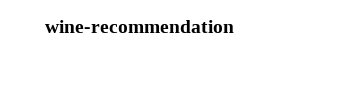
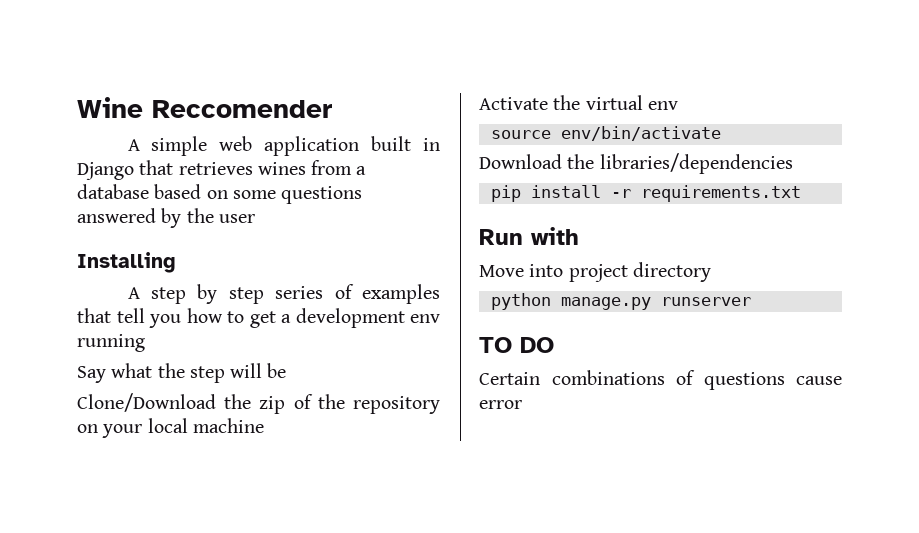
[45,20,234,33] wine-recommendation -> [77,97,332,118] [127,136,440,156] [77,160,367,180] [77,184,363,204] [77,208,255,228] [77,252,176,273] [127,284,440,304] [77,308,440,328] [77,334,145,352] [77,363,287,383] [77,393,440,414] [77,418,264,438] [479,95,678,110] [490,126,721,141] [479,153,793,174] [490,185,801,202] [479,227,579,245] [479,262,711,282] [490,293,751,310] [479,337,554,353] [479,370,842,390] [479,400,522,409] Wine Reccomender // A simple web application built in Django that retrieves wines from a database based on some questions answered by the user // Installing // A step by step series of examples that tell you how to get a development env running // Say what the step will be // Clone/Download the zip of the repository on your local machine // Activate the virtual env // source env/bin/activate // Download the libraries/dependencies // pip install -r requirements.txt // Run with // Move into project directory // python manage.py runserver // TO DO // Certain combinations of questions cause error

